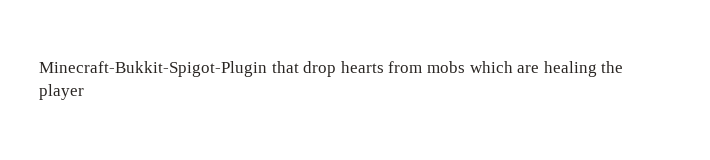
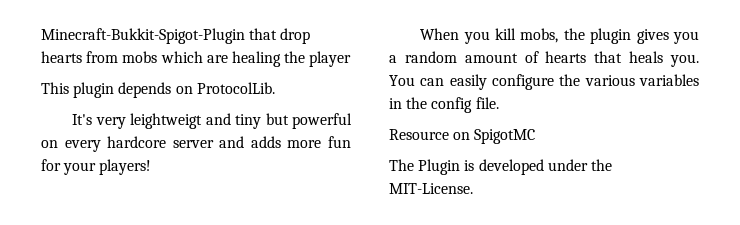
(84, 92) none -> [41,82,275,98] [72,113,352,129] [41,136,351,152] [41,159,152,175] [420,28,699,44] [389,51,699,67] [389,74,699,90] [389,97,499,113] [389,129,536,144] [389,159,612,175] [389,183,473,194] // This plugin depends on ProtocolLib. // It's very leightweigt and tiny but powerful on every hardcore server and adds more fun for your players! // When you kill mobs, the plugin gives you a random amount of hearts that heals you. You can easily configure the various variables in the config file. // Resource on SpigotMC // The Plugin is developed under the MIT-License.

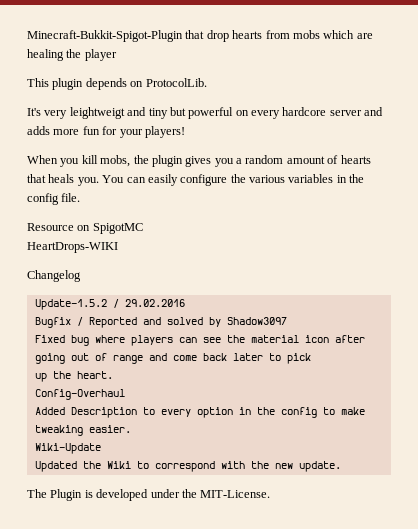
(536, 136) none -> [27,242,118,253] [27,270,81,282] [34,299,185,310] [34,317,287,328] [34,335,365,346] [34,353,311,364] [34,371,113,382] [34,389,125,400] [34,407,365,418] [34,425,131,436] [34,443,101,454] [34,461,341,472] // HeartDrops-WIKI // Changelog // Update-1.5.2 / 29.02.2016 // Bugfix / Reported and solved by Shadow3097 // Fixed bug where players can see the material icon after going out of range and come back later to pick // up the heart. // Config-Overhaul // Added Description to every option in the config to make tweaking easier. // Wiki-Update // Updated the Wiki to correspond with the new update.

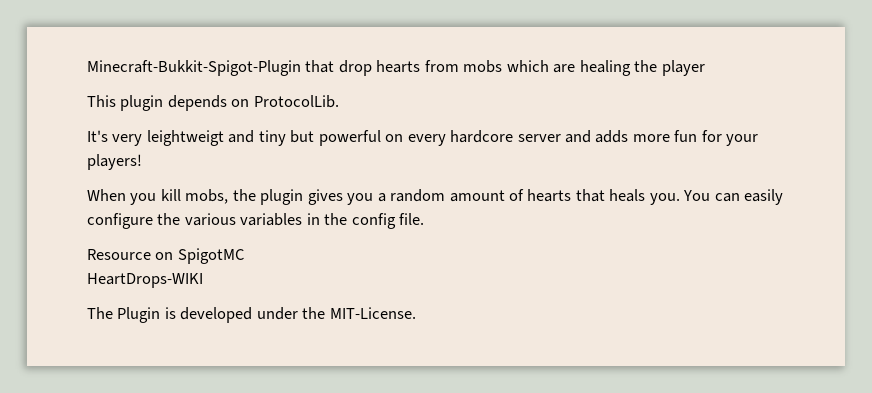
[27,270,81,282] [34,299,185,310] [34,317,287,328] [34,335,365,346] [34,353,311,364] [34,371,113,382] [34,389,125,400] [34,407,365,418] [34,425,131,436] [34,443,101,454] [34,461,341,472] // Changelog // Update-1.5.2 / 29.02.2016 // Bugfix / Reported and solved by Shadow3097 // Fixed bug where players can see the material icon after going out of range and come back later to pick // up the heart. // Config-Overhaul // Added Description to every option in the config to make tweaking easier. // Wiki-Update // Updated the Wiki to correspond with the new update. -> (203, 280) none

